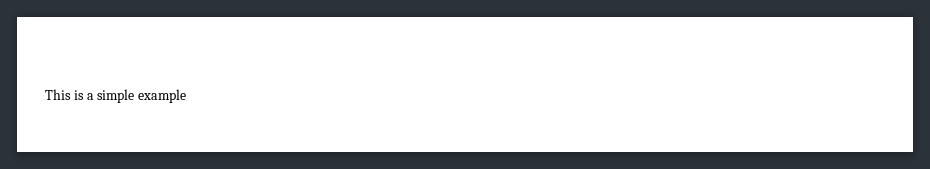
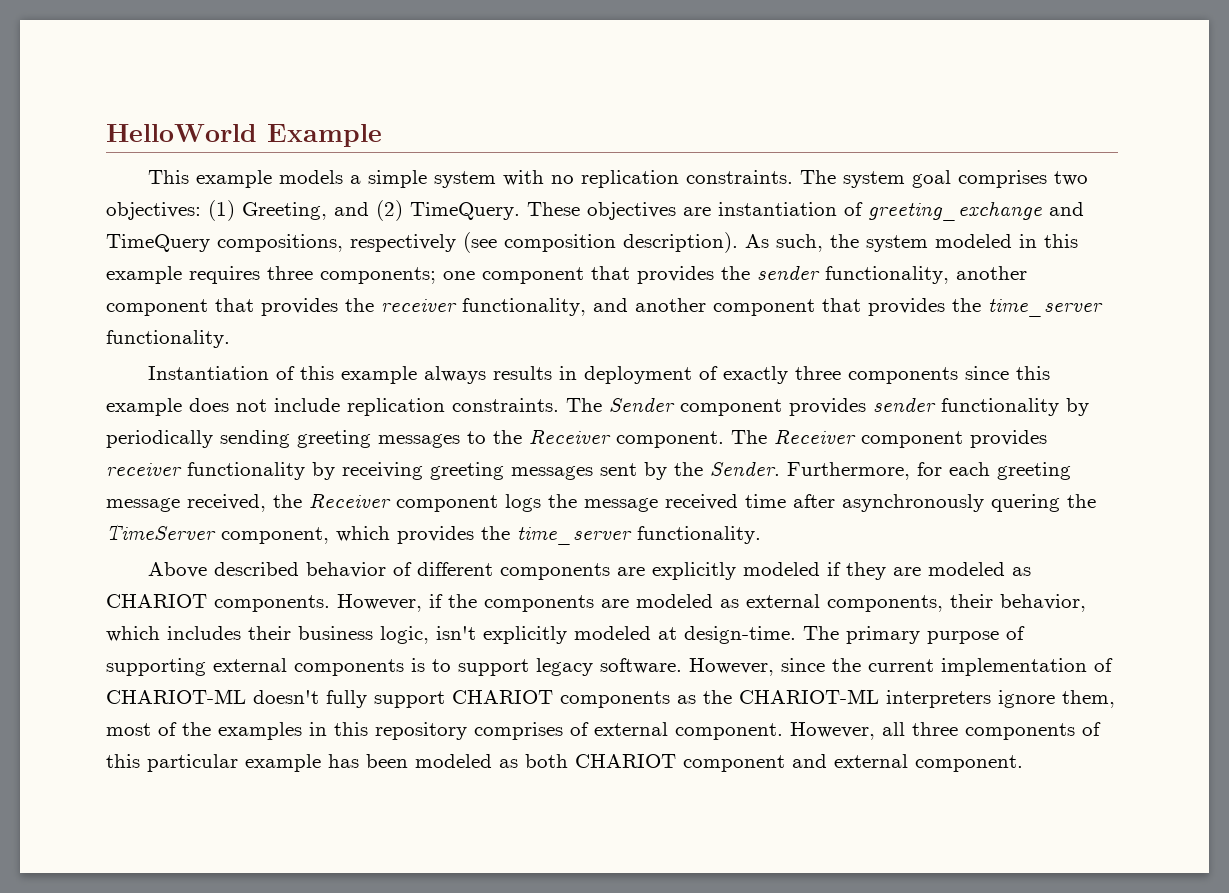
[45,89,187,103] This is a simple example -> [106,124,382,147] [148,170,1089,188] [106,200,1084,221] [106,232,1078,253] [106,265,1027,284] [106,298,1103,317] [106,330,230,348] [148,366,1051,384] [106,397,1089,416] [106,430,1047,448] [106,461,1071,480] [106,494,1096,512] [106,524,761,545] [148,562,1032,580] [106,594,1086,612] [106,626,1025,644] [106,658,1113,676] [106,689,1115,708] [106,722,1101,740] [106,754,1023,772] HelloWorld Example // This example models a simple system with no replication constraints. The system goal comprises two objectives: (1) Greeting, and (2) TimeQuery. These objectives are instantiation of greeting_exchange and TimeQuery compositions, respectively (see composition description). As such, the system modeled in this example requires three components; one component that provides the sender functionality, another component that provides the receiver functionality, and another component that provides the time_server functionality. // Instantiation of this example always results in deployment of exactly three components since this example does not include replication constraints. The Sender component provides sender functionality by periodically sending greeting messages to the Receiver component. The Receiver component provides receiver functionality by receiving greeting messages sent by the Sender. Furthermore, for each greeting message received, the Receiver component logs the message received time after asynchronously quering the TimeServer component, which provides the time_server functionality. // Above described behavior of different components are explicitly modeled if they are modeled as CHARIOT components. However, if the components are modeled as external components, their behavior, which includes their business logic, isn't explicitly modeled at design-time. The primary purpose of supporting external components is to support legacy software. However, since the current implementation of CHARIOT-ML doesn't fully support CHARIOT components as the CHARIOT-ML interpreters ignore them, most of the examples in this repository comprises of external component. However, all three components of this particular example has been modeled as both CHARIOT component and external component.

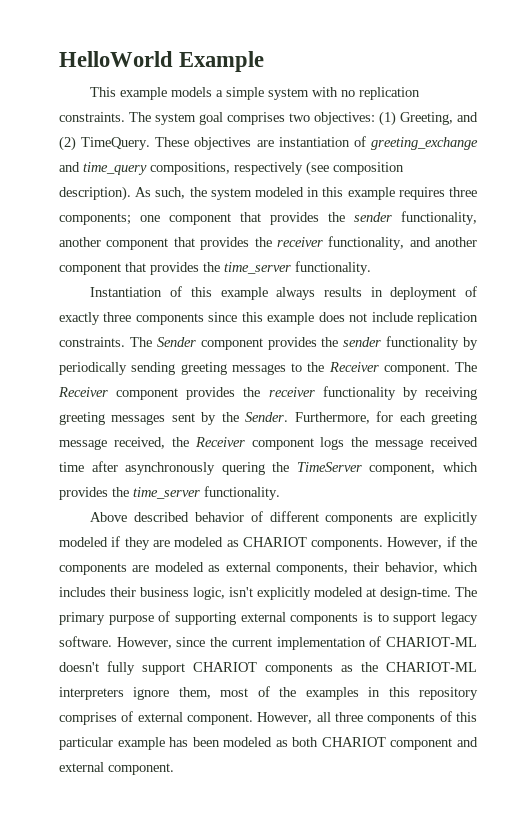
[106,234,210,252] TimeQuery -> [83,162,147,175] time_query
(866, 407) none -> [321,337,339,347] the
(1047, 439) none -> [243,387,261,397] the

